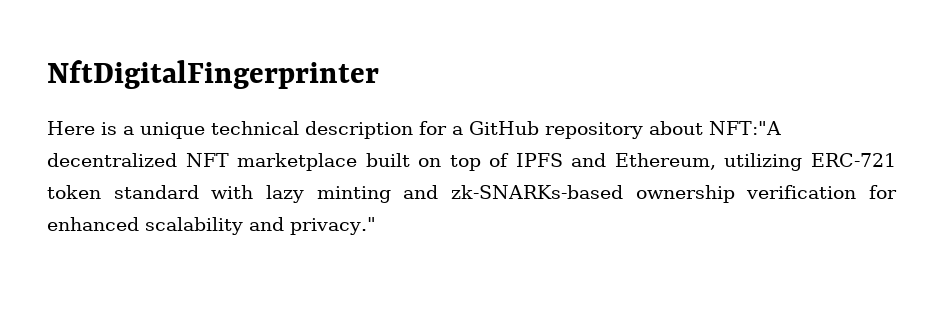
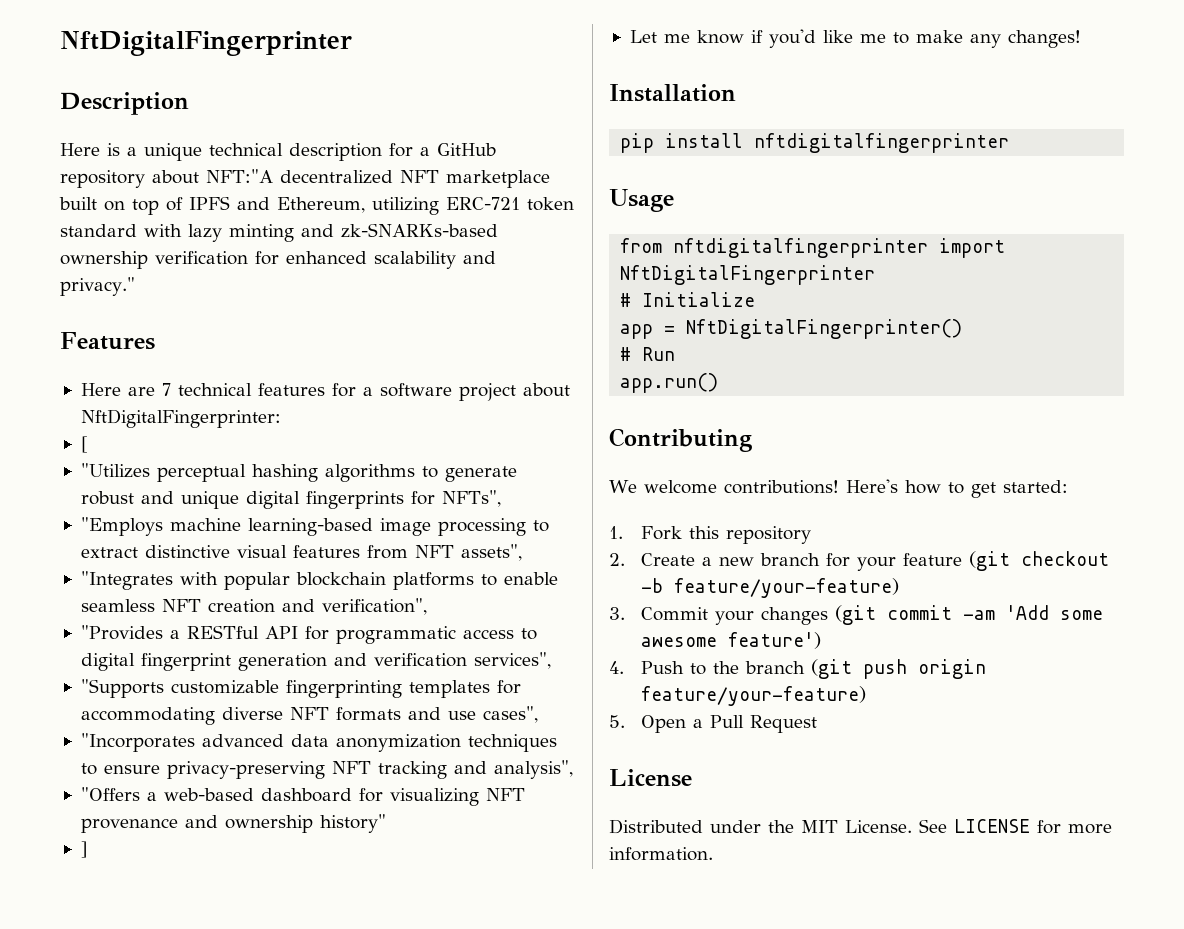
[47,60,379,89] NftDigitalFingerprinter -> [60,31,352,56] [60,92,189,115] NftDigitalFingerprinter // Description
(376, 226) none -> [60,332,155,350] [80,383,570,401] [80,409,281,428] [80,436,88,453] [80,463,517,482] [80,490,501,509] [80,517,549,536] [80,544,522,561] [80,571,558,590] [80,598,427,615] [80,625,537,644] [80,652,551,671] [80,679,521,698] [80,706,538,725] [80,733,557,752] [80,760,573,779] [80,787,525,806] [80,814,386,833] [80,841,88,858] [629,29,1081,48] [609,84,736,102] [620,133,1010,153] [609,189,674,212] [620,238,1006,258] [620,265,876,285] [620,292,756,307] [620,319,963,339] [620,347,676,361] [620,373,719,393] [609,428,752,452] [609,479,1068,498] [609,526,811,544] [609,551,1109,571] [640,578,899,598] [609,605,1103,625] [640,632,821,649] [609,659,986,679] [640,686,866,706] [609,715,817,733] [609,769,692,787] [609,819,1112,834] [609,847,713,861] // Features // Here are 7 technical features for a software project about NftDigitalFingerprinter: // [ // "Utilizes perceptual hashing algorithms to generate robust and unique digital fingerprints for NFTs", // "Employs machine learning-based image processing to extract distinctive visual features from NFT assets", // "Integrates with popular blockchain platforms to enable seamless NFT creation and verification", // "Provides a RESTful API for programmatic access to digital fingerprint generation and verification services", // "Supports customizable fingerprinting templates for accommodating diverse NFT formats and use cases", // "Incorporates advanced data anonymization techniques to ensure privacy-preserving NFT tracking and analysis", // "Offers a web-based dashboard for visualizing NFT provenance and ownership history" // ] // Let me know if you'd like me to make any changes! // Installation // pip install nftdigitalfingerprinter // Usage // from nftdigitalfingerprinter import NftDigitalFingerprinter // # Initialize // app = NftDigitalFingerprinter() // # Run // app.run() // Contributing // We welcome contributions! Here's how to get started: // 1. Fork this repository // 2. Create a new branch for your feature (git checkout -b feature/your-feature) // 3. Commit your changes (git commit -am 'Add some awesome feature') // 4. Push to the branch (git push origin feature/your-feature) // 5. Open a Pull Request // License // Distributed under the MIT License. See LICENSE for more information.

